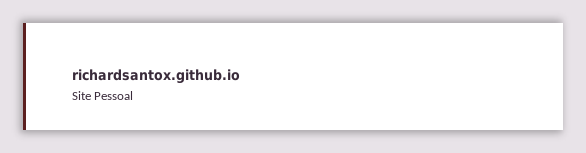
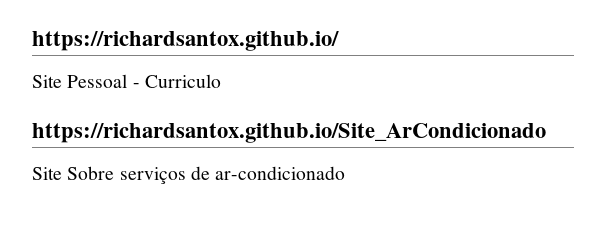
[72,69,240,84] richardsantox.github.io -> [32,31,339,51] https://richardsantox.github.io/
(134, 95) none -> [132,74,221,88] [32,123,546,143] [32,166,346,184] - Curriculo // https://richardsantox.github.io/Site_ArCondicionado // Site Sobre serviços de ar-condicionado

